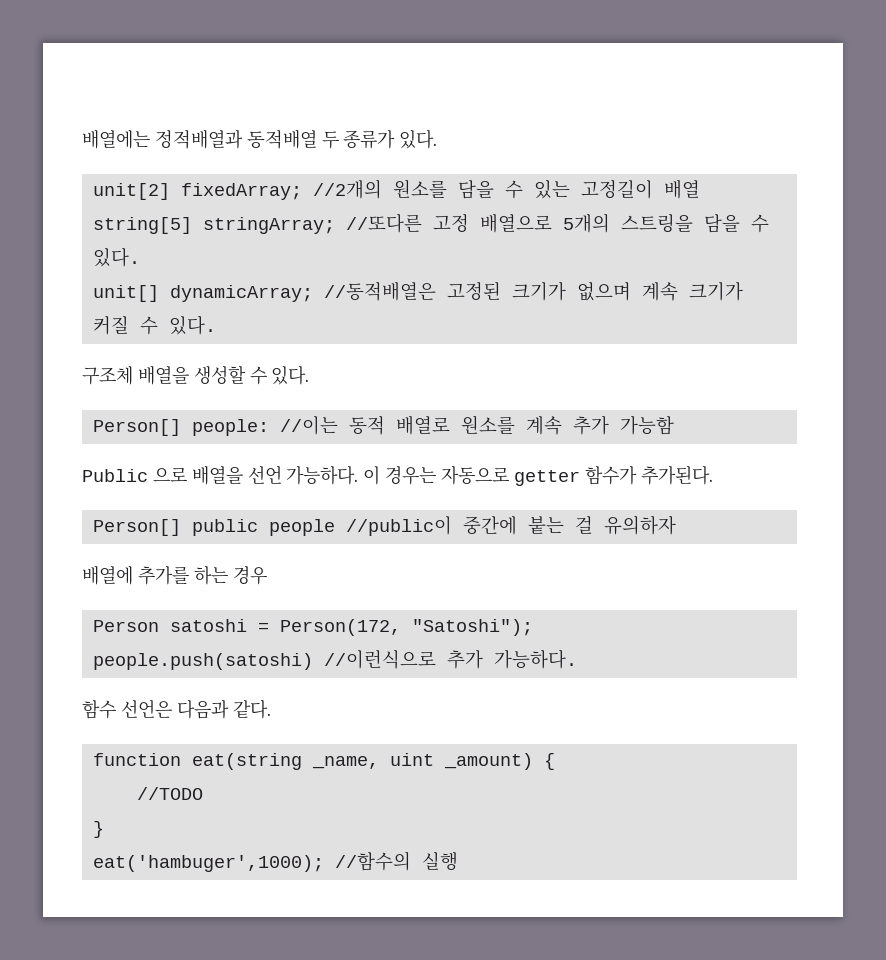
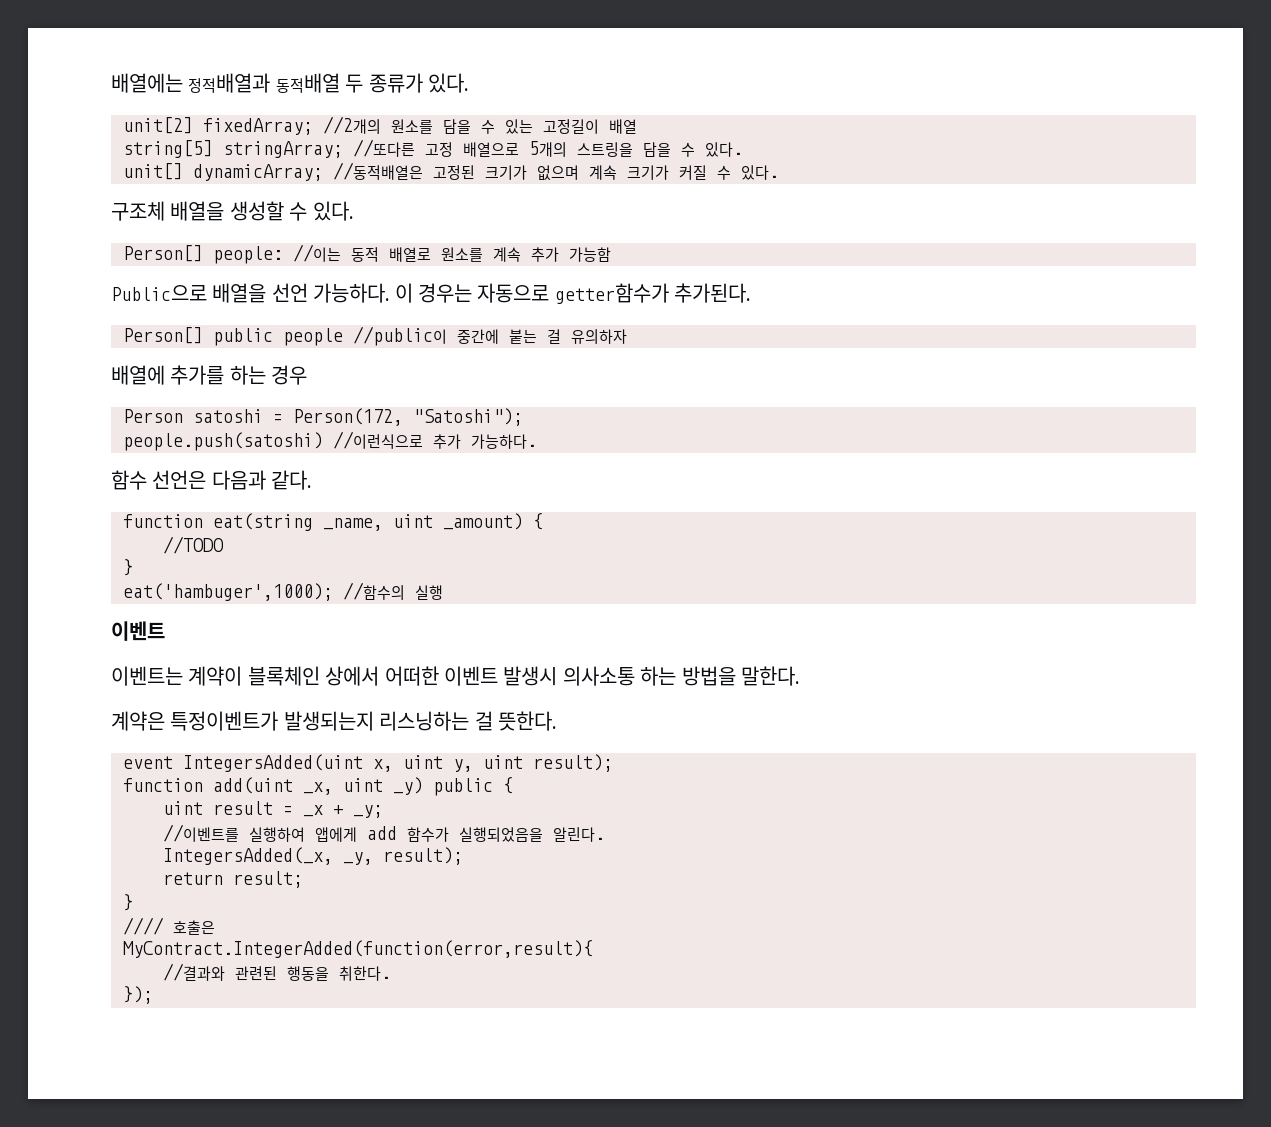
[82,467,187,482] Public 으로 -> [111,285,207,301] Public으로
[513,466,637,486] getter 함수가 -> [554,283,669,304] getter함수가
(458, 861) none -> [111,621,165,641] [111,666,799,686] [111,711,556,731] [123,754,613,772] [123,777,513,796] [163,801,383,818] [163,824,605,842] [163,847,463,865] [163,871,303,888] [123,894,133,911] [123,917,215,935] [123,940,593,958] [163,963,391,981] [123,986,153,1004] // 이벤트 // 이벤트는 계약이 블록체인 상에서 어떠한 이벤트 발생시 의사소통 하는 방법을 말한다. // 계약은 특정이벤트가 발생되는지 리스닝하는 걸 뜻한다. // event IntegersAdded(uint x, uint y, uint result); // function add(uint _x, uint _y) public { // uint result = _x + _y; // //이벤트를 실행하여 앱에게 add 함수가 실행되었음을 알린다. // IntegersAdded(_x, _y, result); // return result; // } // //// 호출은 // MyContract.IntegerAdded(function(error,result){ // //결과와 관련된 행동을 취한다. // });

